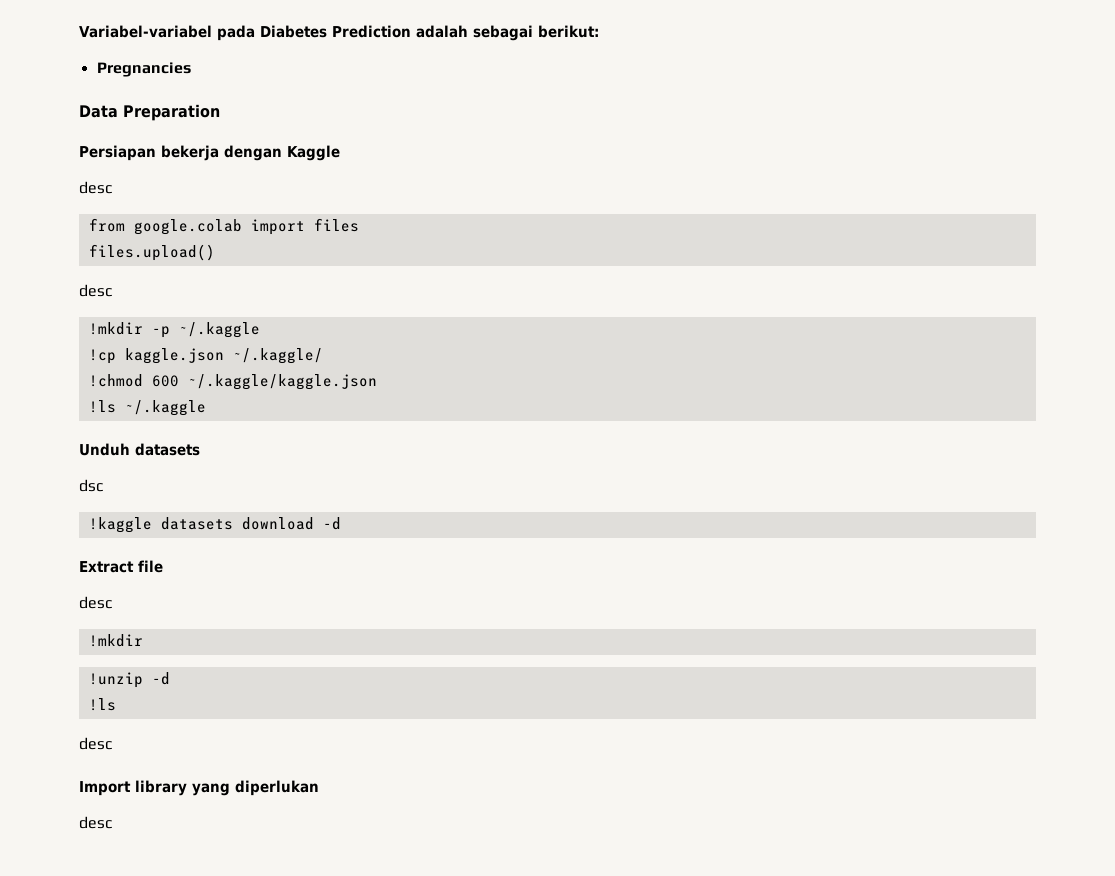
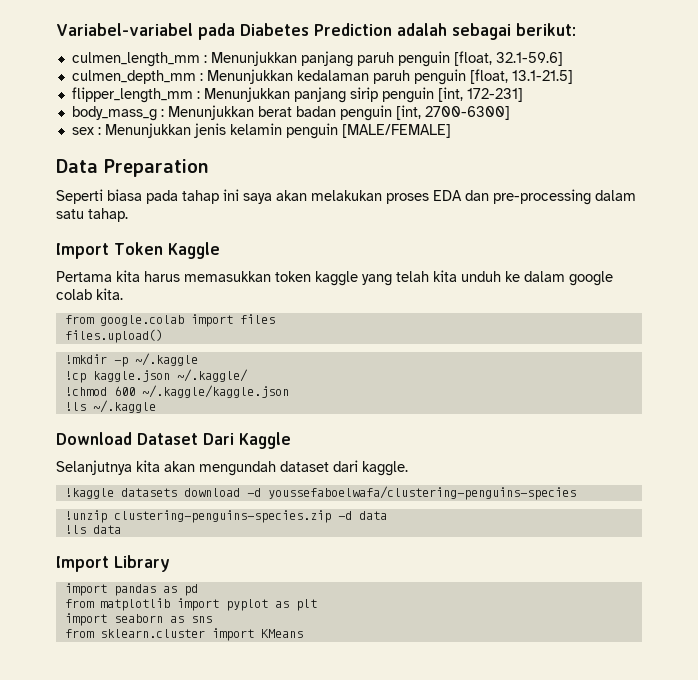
[96,62,191,77] [79,104,220,121] [79,145,340,161] [79,181,112,194] Pregnancies // Data Preparation // Persiapan bekerja dengan Kaggle // desc -> [71,51,563,67] [71,69,573,85] [71,87,523,103] [71,105,510,121] [71,123,451,139] [56,159,209,177] [56,189,636,205] [56,208,128,222] [56,242,220,259] [56,270,613,286] [56,288,123,300] culmen_length_mm : Menunjukkan panjang paruh penguin [float, 32.1-59.6] // culmen_depth_mm : Menunjukkan kedalaman paruh penguin [float, 13.1-21.5] // flipper_length_mm : Menunjukkan panjang sirip penguin [int, 172-231] // body_mass_g : Menunjukkan berat badan penguin [int, 2700-6300] // sex : Menunjukkan jenis kelamin penguin [MALE/FEMALE] // Data Preparation // Seperti biasa pada tahap ini saya akan melakukan proses EDA dan pre-processing dalam satu tahap. // Import Token Kaggle // Pertama kita harus memasukkan token kaggle yang telah kita unduh ke dalam google colab kita.
[79,284,112,297] // desc -> (163, 336) none
[79,443,200,456] [79,479,103,492] Unduh datasets // dsc -> [56,432,291,449] [56,460,408,476] Download Dataset Dari Kaggle // Selanjutnya kita akan mengundah dataset dari kaggle.
[79,560,163,573] [79,596,112,609] [88,634,143,647] // Extract file // desc // !mkdir -> [267,486,576,500] youssefaboelwafa/clustering-penguins-species
[151,672,170,685] [88,698,116,711] [79,737,112,750] [79,780,319,796] [79,816,112,829] -d // !ls // desc // Import library yang diperlukan // desc -> [113,510,387,523] [64,525,121,534] [56,555,170,572] [64,583,198,596] [64,598,317,611] [64,613,212,626] [64,628,303,641] clustering-penguins-species.zip -d data // !ls data // Import Library // import pandas as pd // from matplotlib import pyplot as plt // import seaborn as sns // from sklearn.cluster import KMeans

